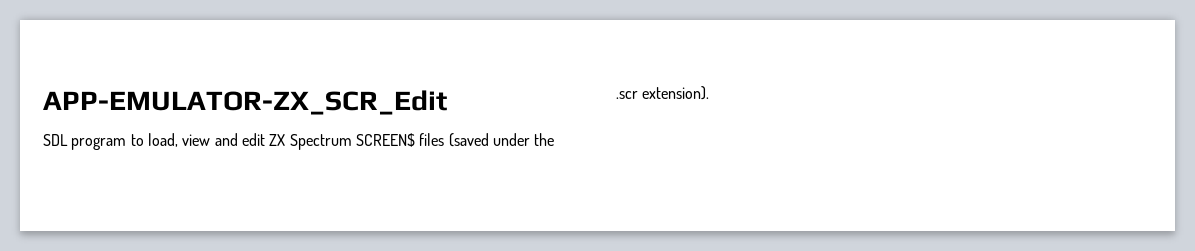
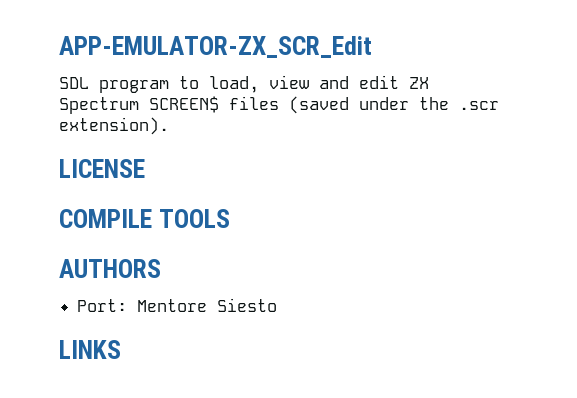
(710, 93) none -> [59,159,145,178] [59,209,230,228] [59,259,161,278] [77,298,278,312] [59,340,121,359] // LICENSE // COMPILE TOOLS // AUTHORS // Port: Mentore Siesto // LINKS

